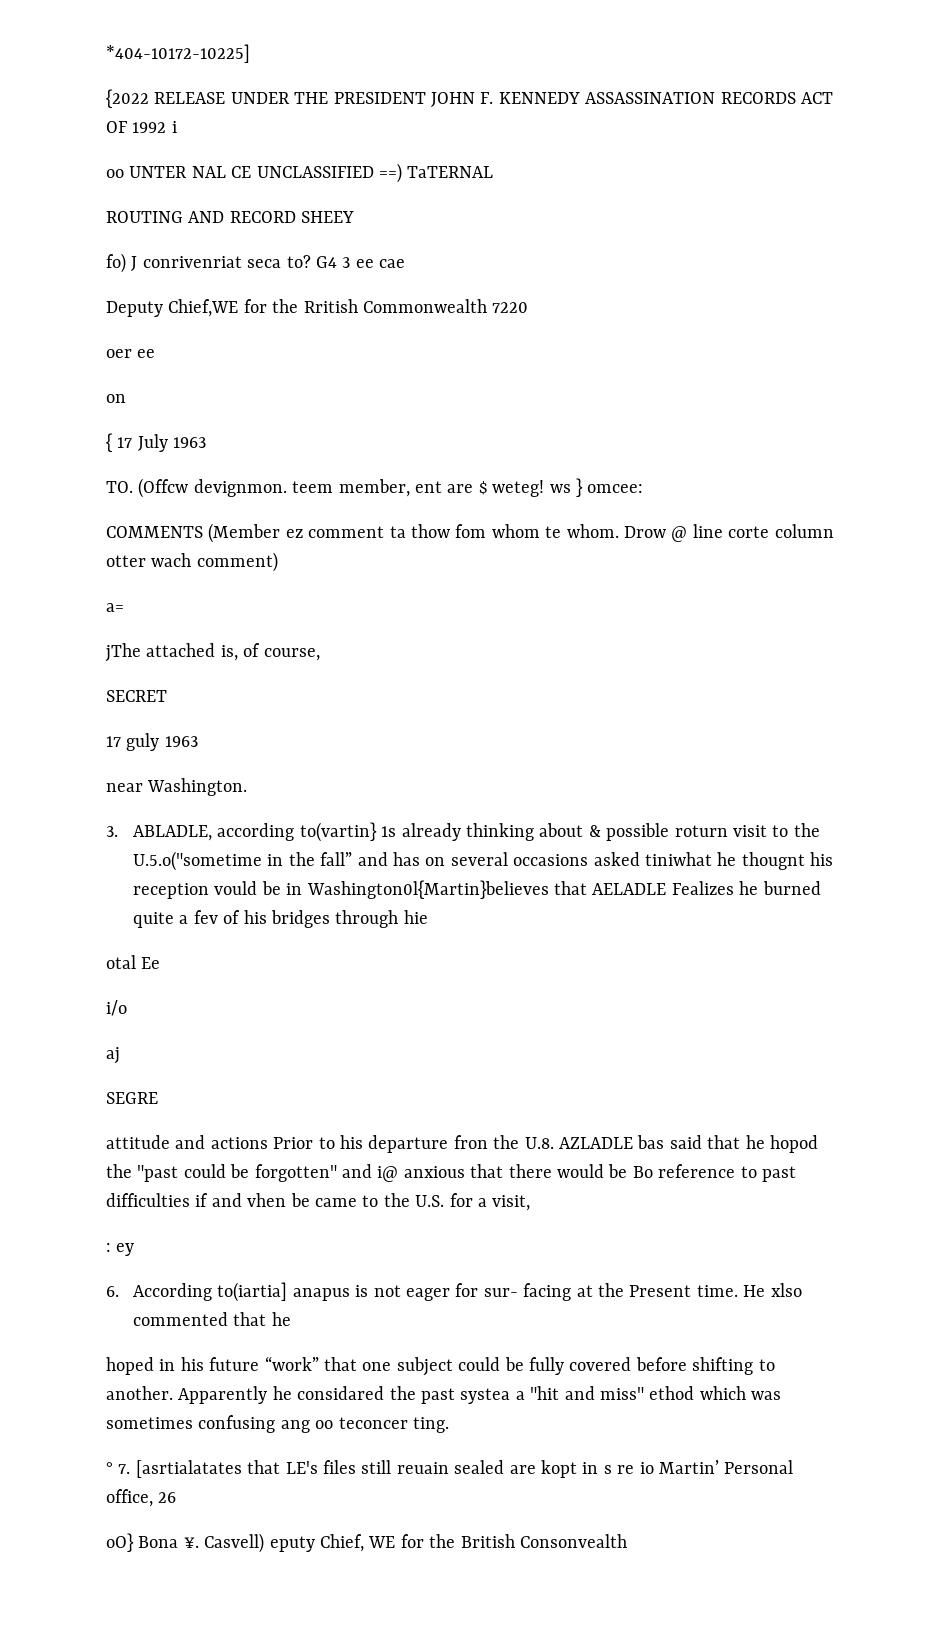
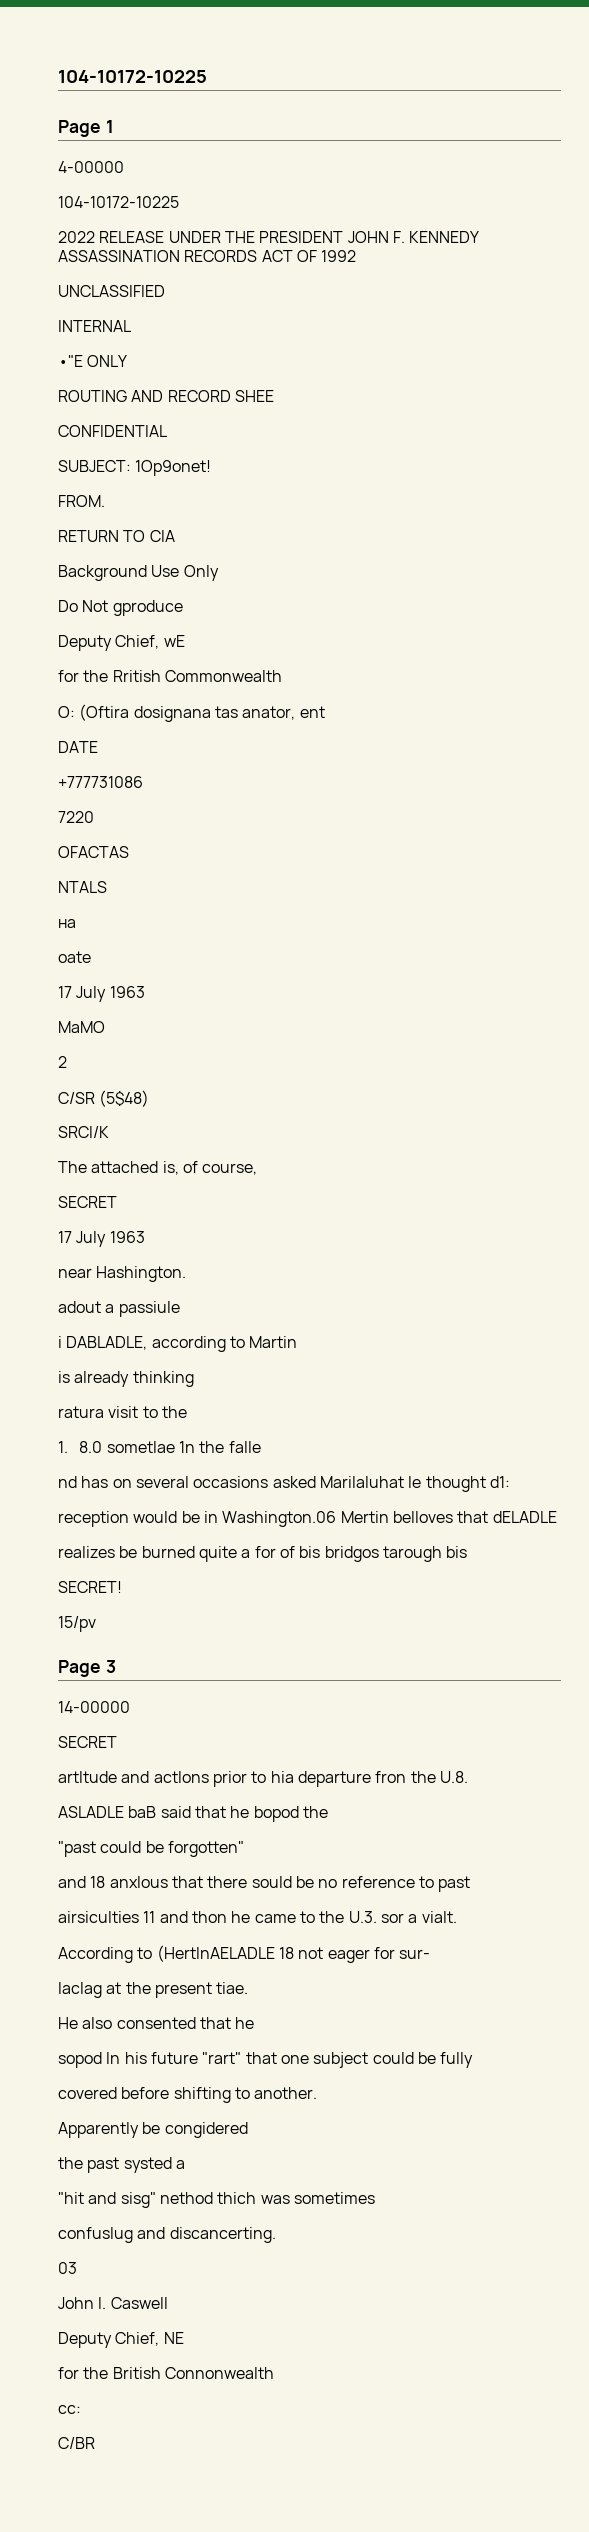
[106,44,250,63] [106,89,149,108] *404-10172-10225] // {2022 -> [58,70,207,83] [58,120,114,137] [58,161,124,173] [58,196,179,208] [58,231,95,243] 104-10172-10225 // Page 1 // 4-00000 // 104-10172-10225 // 2022
[171,121,177,133] [106,163,494,183] [106,211,355,223] [106,253,406,273] [106,299,239,317] i // oo UNTER NAL CE UNCLASSIFIED ==) TaTERNAL // ROUTING AND RECORD SHEEY // fo) J conrivenriat seca to? G4 3 ee cae // Deputy Chief,WE -> [58,285,165,297] [58,320,131,332] [58,355,128,367] [58,390,274,402] [58,425,167,437] [58,460,212,476] [58,495,105,507] [58,530,175,542] [58,565,219,581] [58,600,183,616] [58,635,185,651] // UNCLASSIFIED // INTERNAL // •"E ONLY // ROUTING AND RECORD SHEE // CONFIDENTIAL // SUBJECT: 1Op9onet! // FROM. // RETURN TO CIA // Background Use Only // Do Not gproduce // Deputy Chief, wE //
[492,302,529,313] [106,349,156,358] [106,394,126,403] [106,433,207,452] [106,478,644,498] [106,523,834,543] [106,552,278,572] [106,603,124,612] [105,643,141,662] 7220 // oer ee // on // { 17 July 1963 // TO. (Offcw devignmon. teem member, ent are $ weteg! ws } omcee: // COMMENTS (Member ez comment ta thow fom whom te whom. Drow @ line corte column otter wach comment) // a= // jThe -> [58,704,325,722] [58,741,98,753] [58,776,143,788] [58,811,94,823] [58,846,129,858] [58,881,107,893] [58,919,76,928] [58,951,91,963] [58,986,145,1002] [58,1021,105,1033] [58,1056,67,1068] [58,1090,150,1107] [58,1126,109,1138] [58,1161,87,1173] // O: (Oftira dosignana tas anator, ent // DATE // +777731086 // 7220 // OFACTAS // NTALS // на // oate // 17 July 1963 // MaMO // 2 // C/SR (5$48) // SRCI/K // The
[126,733,160,751] guly -> [76,1231,107,1247] July
[147,778,248,796] [106,822,820,842] [132,851,388,871] Washington. // 3. ABLADLE, according to(vartin} 1s already thinking about & possible roturn visit to the U.5.o("sometime in the fall” and -> [96,1266,187,1282] [58,1301,180,1317] [58,1336,298,1352] [58,1371,194,1387] [58,1406,187,1418] [58,1441,261,1453] [58,1476,77,1488] Hashington. // adout a passiule // i DABLADLE, according to Martin // is already thinking // ratura visit to the // 1. 8.0 sometlae 1n the falle // nd
[644,852,834,870] [132,880,821,899] [132,910,428,928] [106,955,161,969] [106,1000,127,1016] [106,1047,120,1064] [106,1092,158,1104] [106,1135,363,1149] tiniwhat he thougnt his reception vould be in Washington0l{Martin}believes that AELADLE Fealizes he burned quite a fev of his bridges through hie // otal Ee // i/o // aj // SEGRE // attitude and actions Prior to his -> [319,1476,510,1492] [58,1511,557,1527] [58,1546,468,1562] [58,1581,122,1593] [58,1616,96,1632] [58,1660,116,1677] [58,1701,130,1713] [58,1736,117,1748] [58,1771,294,1787] Marilaluhat le thought d1: // reception would be in Washington.06 Mertin belloves that dELADLE // realizes be burned quite a for of bis bridgos tarough bis // SECRET! // 15/pv // Page 3 // 14-00000 // SECRET // artltude and actlons prior to hia
[558,1135,665,1149] AZLADLE bas -> [58,1806,157,1818] // ASLADLE baB
[769,1135,818,1153] [106,1164,132,1178] hopod the -> [253,1806,328,1822] bopod the //
[342,1164,796,1182] [106,1193,531,1211] [106,1243,135,1256] [106,1282,369,1302] and i@ anxious that there would be Bo reference to past difficulties if and vhen be came to the U.S. for a visit, // : ey // 6. According to(iartia] anapus is -> [58,1876,471,1892] [58,1911,457,1923] [58,1945,294,1963] // and 18 anxlous that there sould be no reference to past // airsiculties 11 and thon he came to the U.3. sor a vialt. // According to (HertInAELADLE 18
[523,1283,572,1301] facing -> [58,1982,102,1998] // Iaclag
[629,1283,802,1297] [132,1312,228,1326] Present time. He xlso commented -> [154,1982,249,1998] [58,2017,196,2029] present tiae. // He also consented
[106,1357,176,1375] hoped in -> [58,2052,121,2068] sopod In
[264,1356,319,1371] “work” -> [202,2052,242,2064] "rart"
(564, 1366) none -> (474, 2060) //
[178,1386,385,1404] Apparently he considared -> [58,2122,248,2138] // Apparently be congidered //
[460,1388,525,1404] systea a -> [123,2157,185,2173] systed a //
[599,1386,746,1400] miss" ethod which -> [120,2192,257,2208] sisg" nethod thich
[198,1415,449,1433] [106,1460,794,1478] [106,1489,177,1507] [106,1533,627,1553] confusing ang oo teconcer ting. // ° 7. [asrtialatates that LE's files still reuain sealed are kopt in s re io Martin’ Personal office, 26 // oO} Bona ¥. Casvell) eputy Chief, WE for the British Consonvealth -> [58,2227,276,2243] [58,2262,77,2274] [58,2297,168,2309] [58,2332,184,2348] [58,2367,274,2379] [58,2405,81,2414] [58,2437,95,2449] // confuslug and discancerting. // 03 // John I. Caswell // Deputy Chief, NE // for the British Connonwealth // cc: // C/BR

